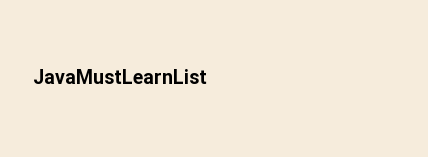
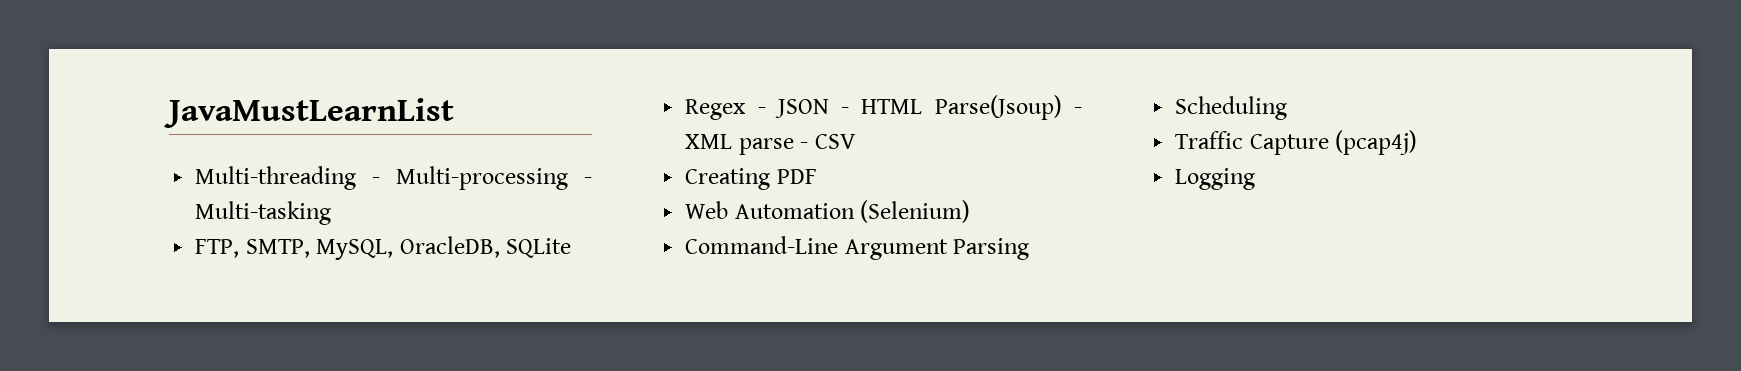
(207, 76) none -> [195,166,592,190] [195,201,332,225] [195,236,572,260] [685,95,1082,120] [685,134,856,155] [685,168,817,190] [685,200,971,223] [685,236,1030,260] [1175,96,1288,120] [1175,130,1418,155] [1175,168,1256,190] // Multi-threading - Multi-processing - Multi-tasking // FTP, SMTP, MySQL, OracleDB, SQLite // Regex - JSON - HTML Parse(Jsoup) - XML parse - CSV // Creating PDF // Web Automation (Selenium) // Command-Line Argument Parsing // Scheduling // Traffic Capture (pcap4j) // Logging

